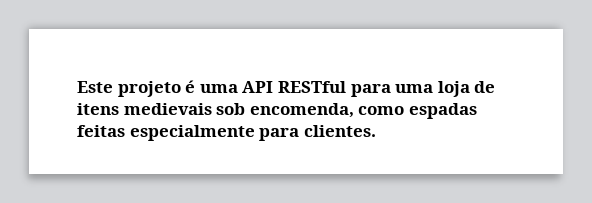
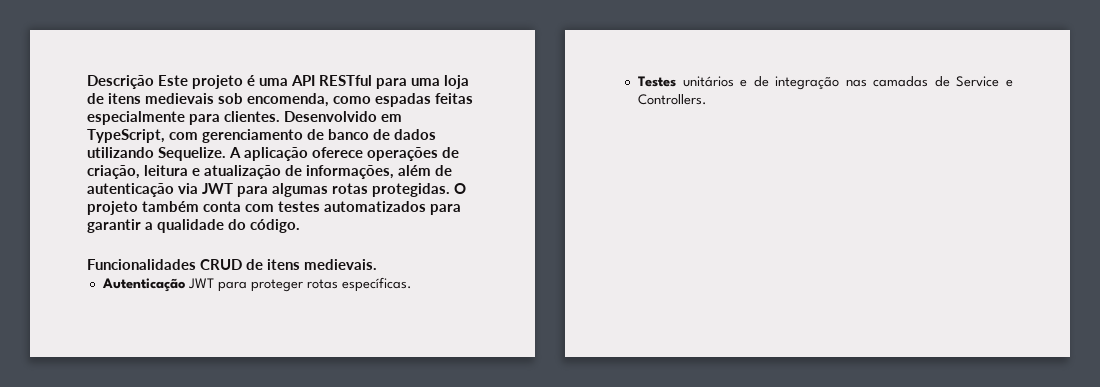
(77, 87) none -> [87,75,154,89] Descrição
(376, 131) none -> [284,111,402,122] [87,129,436,143] [87,147,459,161] [87,165,452,179] [87,183,466,197] [87,201,461,215] [87,219,300,233] [87,259,377,270] [101,277,412,292] [637,76,1013,90] [637,94,707,105] Desenvolvido em TypeScript, com gerenciamento de banco de dados utilizando Sequelize. A aplicação oferece operações de criação, leitura e atualização de informações, além de autenticação via JWT para algumas rotas protegidas. O projeto também conta com testes automatizados para garantir a qualidade do código. // Funcionalidades CRUD de itens medievais. // Autenticação JWT para proteger rotas específicas. // Testes unitários e de integração nas camadas de Service e Controllers.

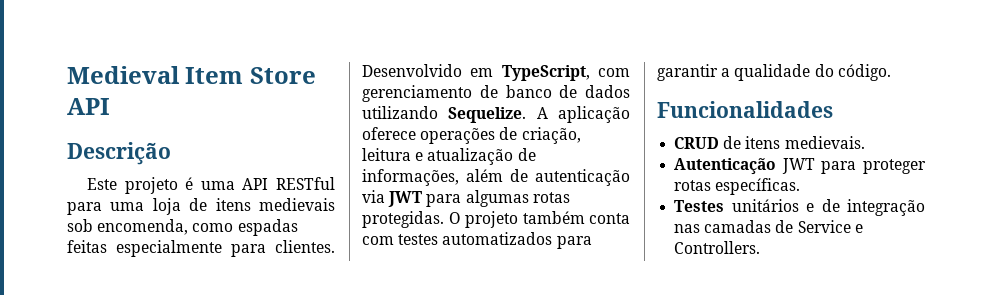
(87, 82) none -> [67,66,316,84] [67,98,110,115] Medieval Item Store API //
(154, 82) none -> (171, 153) //
(196, 264) none -> (833, 109) //

